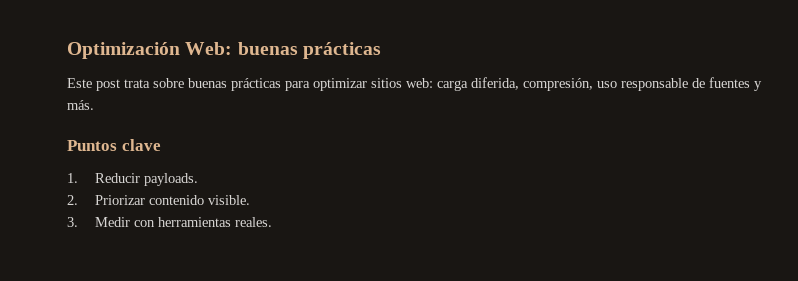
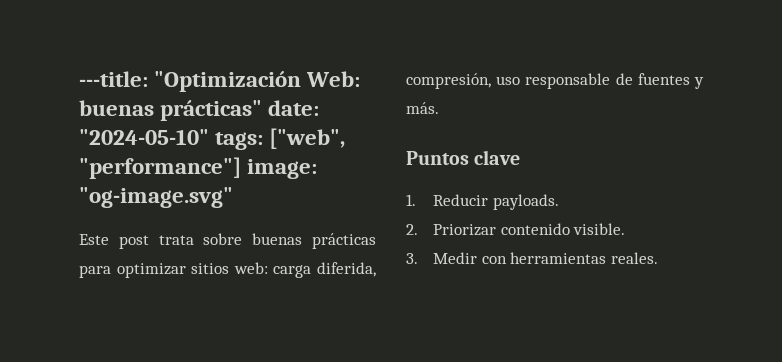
[67,42,381,59] Optimización Web: buenas prácticas -> [79,71,361,92] [79,100,320,121] [79,128,346,150] [79,157,318,179] [79,187,233,208] ---title: "Optimización Web: buenas prácticas" date: "2024-05-10" tags: ["web", "performance"] image: "og-image.svg"

